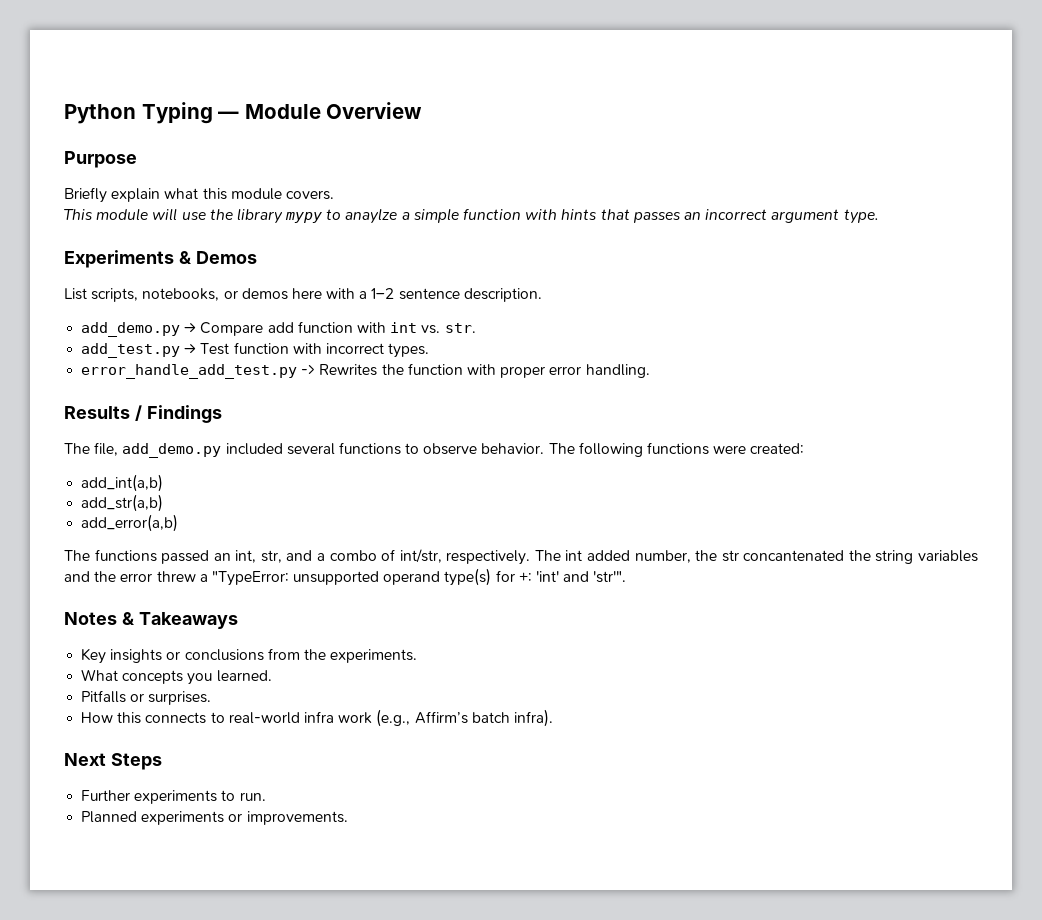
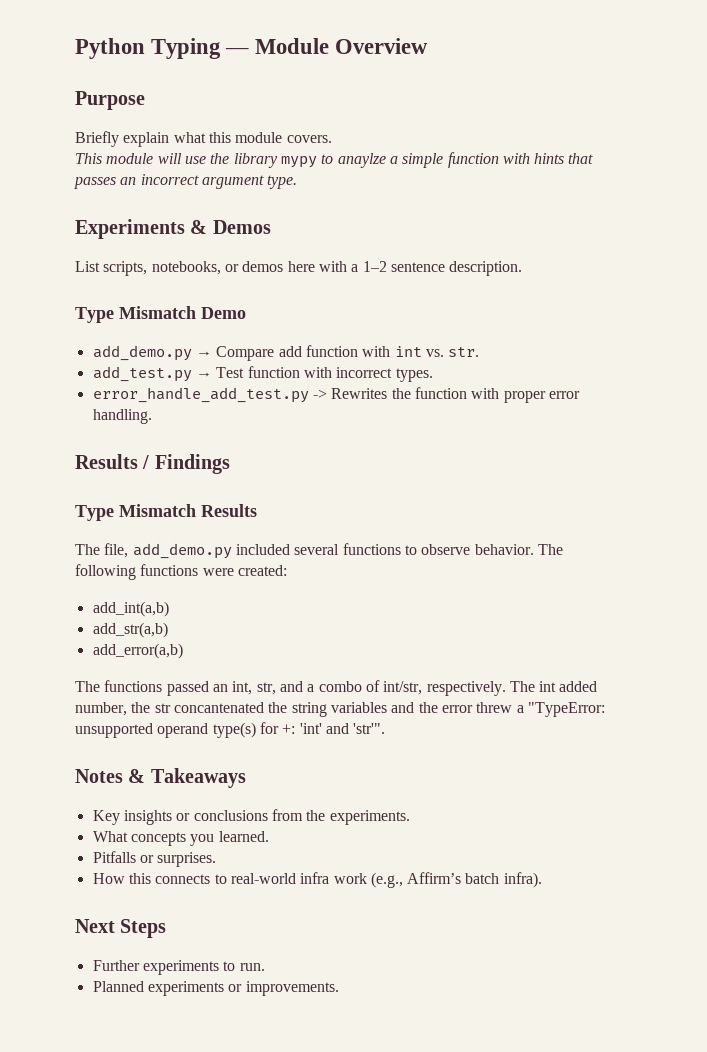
(542, 295) none -> [75,306,246,323] // Type Mismatch Demo
(222, 414) none -> [75,504,257,521] // Type Mismatch Results

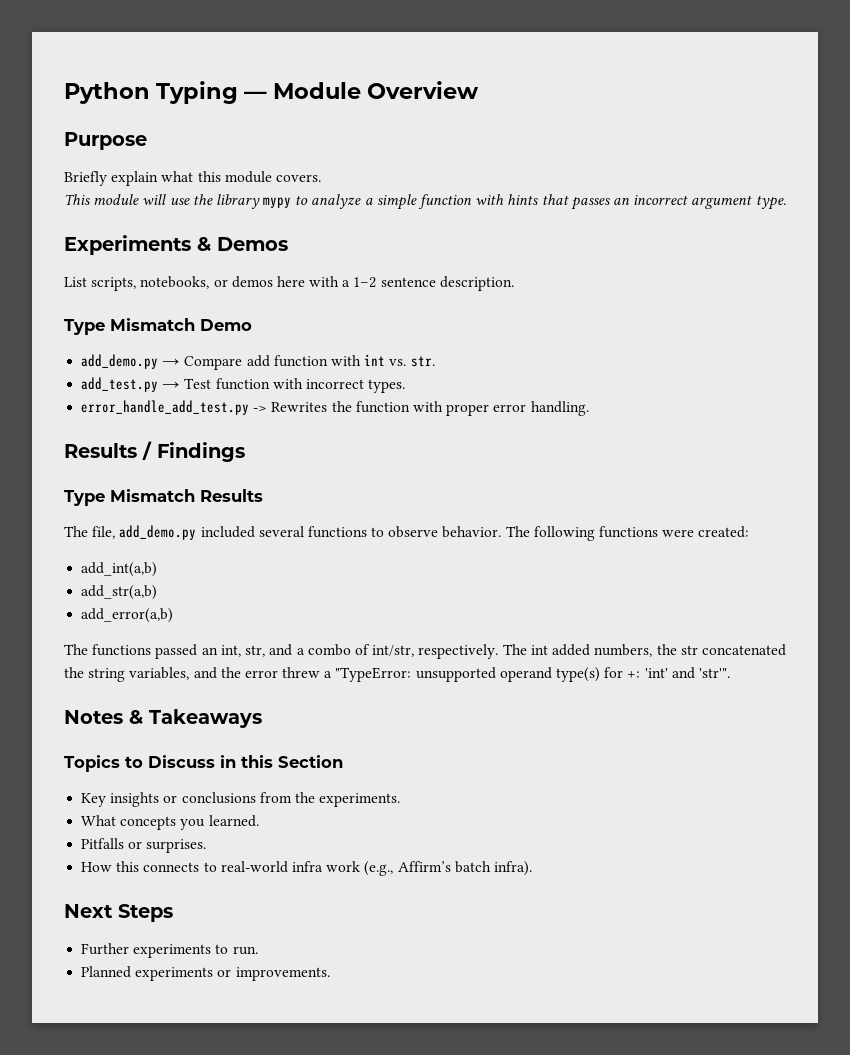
[337,153,386,168] anaylze -> [311,194,362,209] analyze
[75,702,127,716] number, -> [594,644,653,657] numbers,
[173,702,264,713] concantenated -> [701,644,786,656] concatenated
[330,702,387,713] variables -> [129,667,190,680] variables,
(246, 778) none -> [64,755,343,772] // Topics to Discuss in this Section

